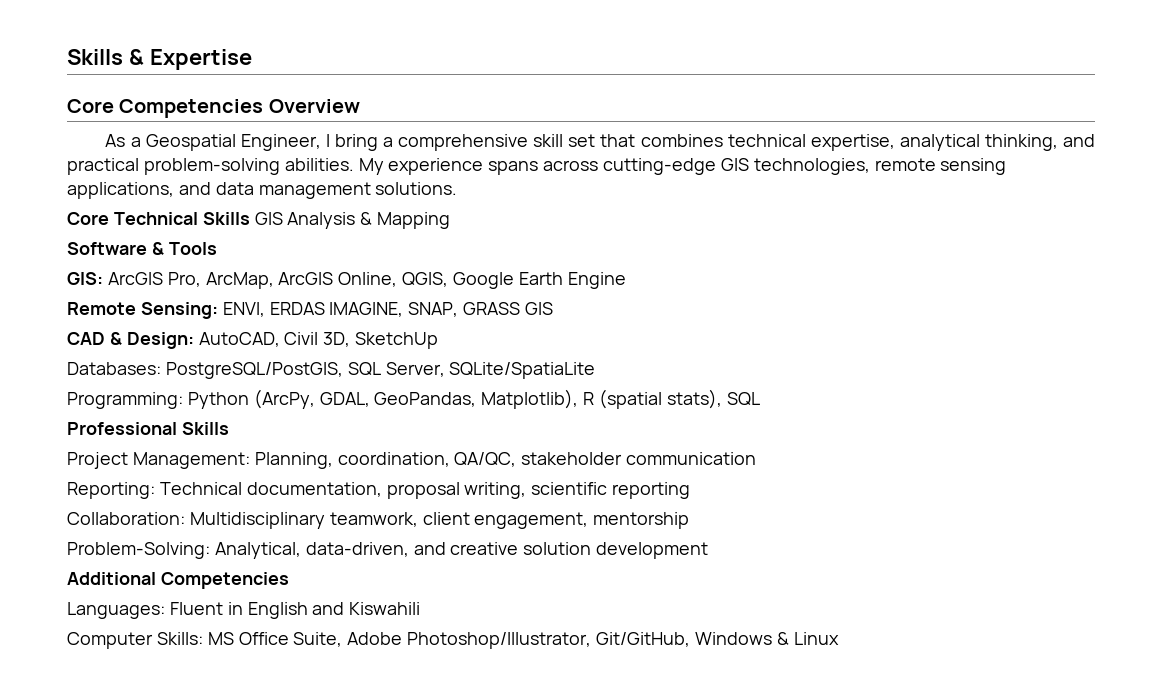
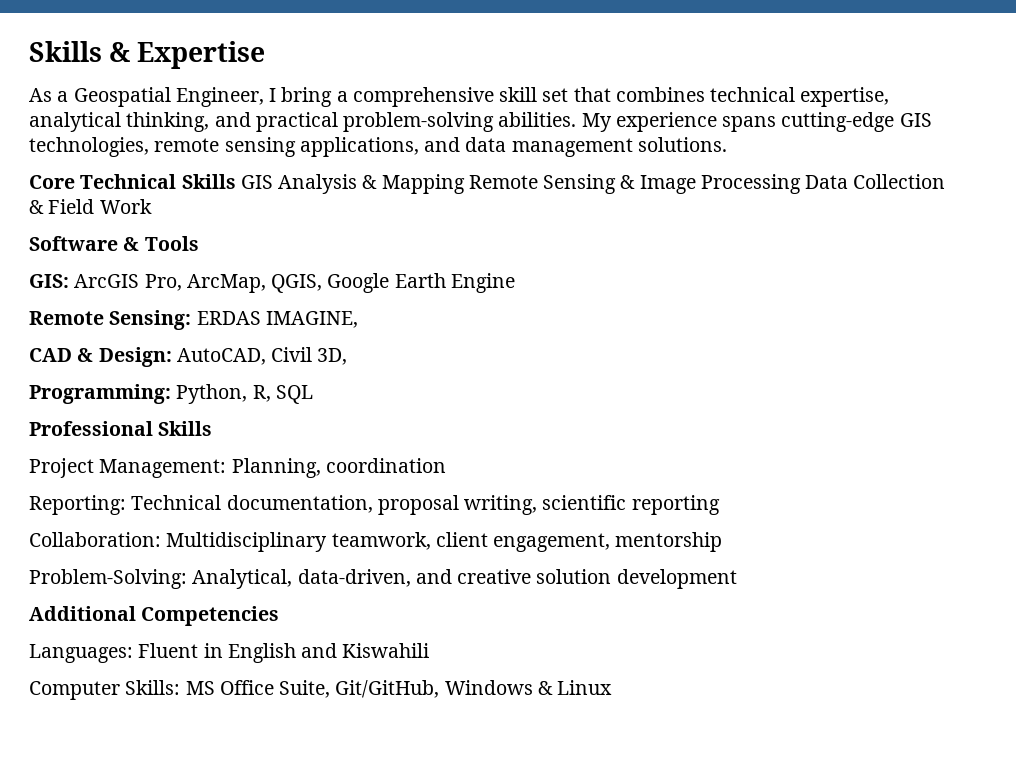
[67,99,360,118] // Core Competencies Overview -> (266, 55) none
[543,160,599,171] across -> (777, 124) none
(451, 220) none -> [468,174,946,194] [29,199,152,214] Remote Sensing & Image Processing Data Collection & Field Work
[278,272,398,287] ArcGIS Online, -> (266, 283) none
[222,302,265,317] ENVI, -> (192, 320) none
[408,302,554,317] SNAP, GRASS GIS -> (358, 319) none
[355,332,439,349] [67,362,596,379] [67,389,722,409] SketchUp // Databases: PostgreSQL/PostGIS, SQL Server, SQLite/SpatiaLite // Programming: Python (ArcPy, GDAL, GeoPandas, Matplotlib), R (spatial stats), -> [29,384,271,404] // Programming: Python, R,
[337,452,757,467] coordination, QA/QC, stakeholder communication -> [325,458,446,473] coordination
[347,632,592,649] Adobe Photoshop/Illustrator, -> (331, 689) none

